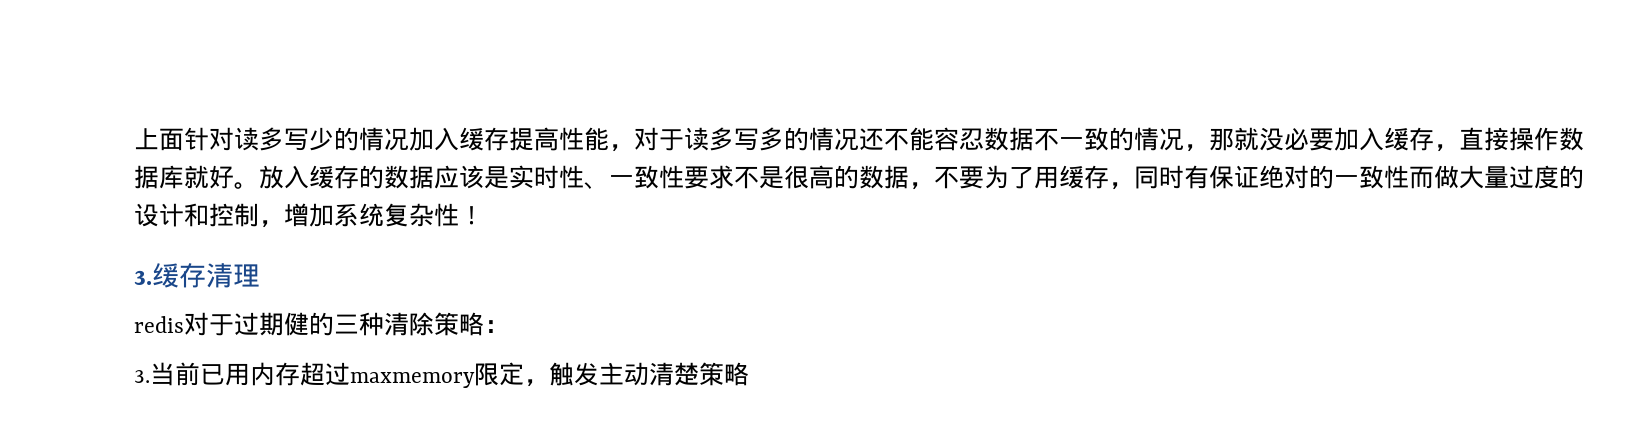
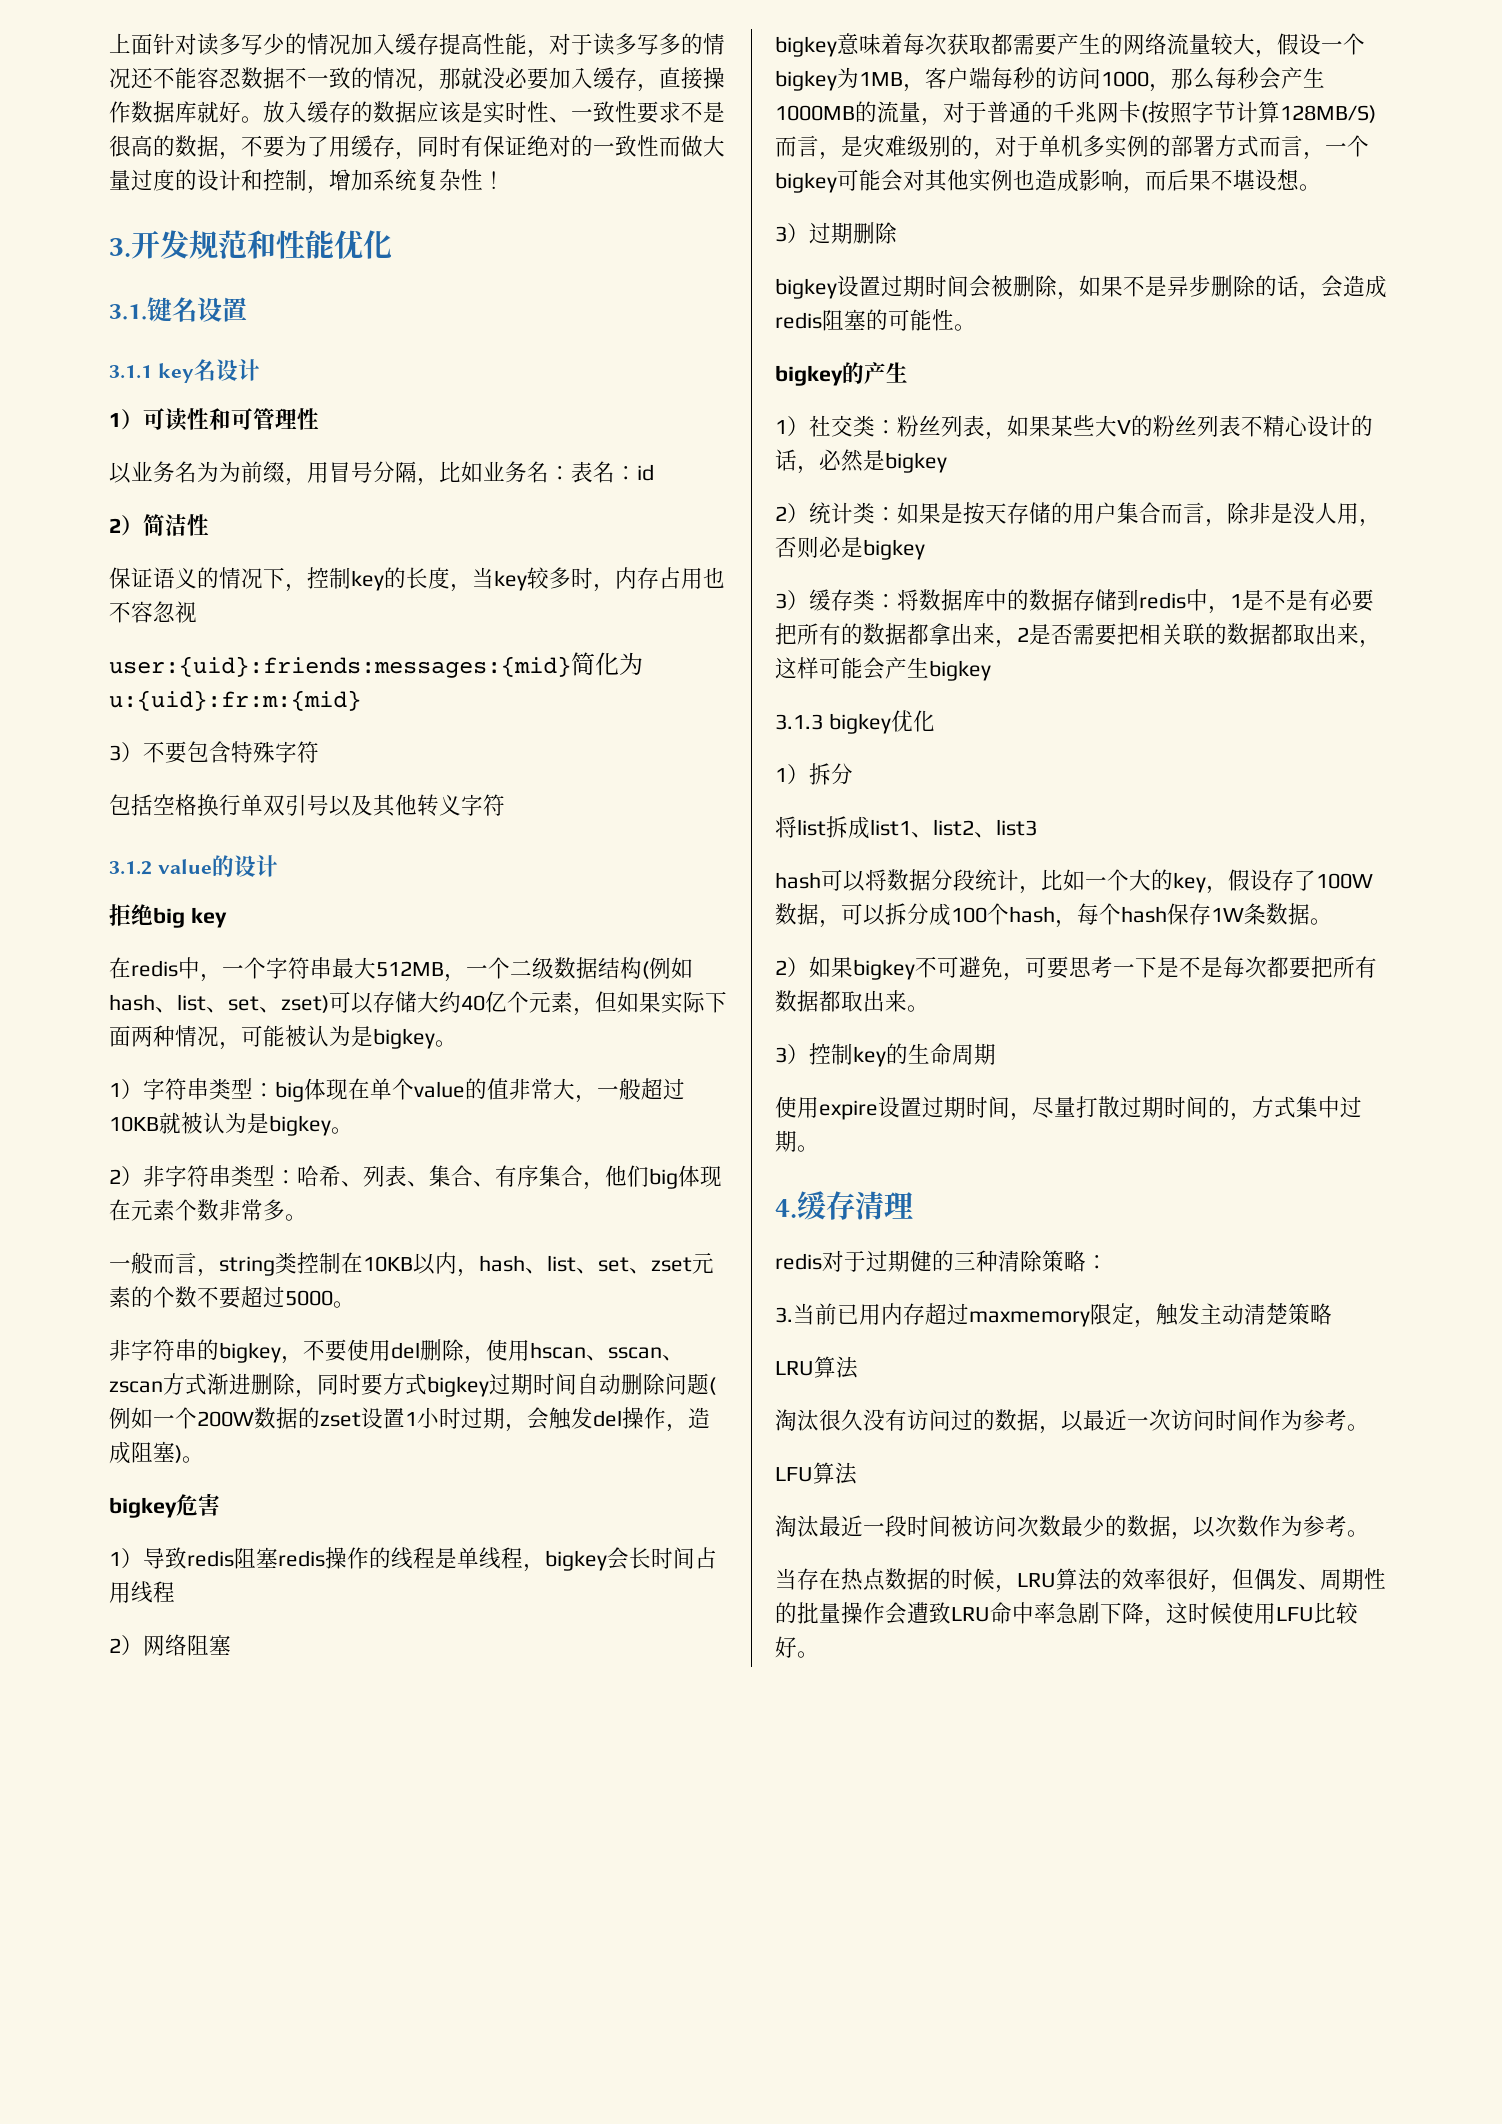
(152, 277) none -> [131,230,392,259] [109,297,247,322] [109,359,260,383] [109,408,319,431] [109,461,654,486] [109,514,209,536] [109,567,725,592] [109,601,197,623] [109,652,643,678] [109,690,361,711] [109,741,319,764] [109,794,505,817] [109,855,278,877] [109,904,227,928] [109,957,693,982] [109,991,727,1016] [109,1025,457,1050] [109,1078,685,1103] [109,1112,353,1136] [109,1165,722,1190] [109,1199,307,1221] [109,1252,714,1277] [109,1286,355,1309] [109,1339,684,1364] [109,1373,716,1398] [109,1407,710,1432] [109,1441,204,1464] [109,1493,220,1518] [109,1547,717,1572] [109,1581,175,1603] [109,1634,231,1656] [775,33,1365,58] [775,67,1325,92] [775,101,1376,126] [775,135,1369,160] [775,169,1321,194] [775,222,897,244] [775,275,1387,300] [775,309,976,331] [775,362,908,386] [775,415,1373,440] [775,449,947,474] [775,502,1381,527] [775,536,925,560] [775,589,1374,614] [775,623,1381,648] [775,657,991,681] [775,710,935,734] [775,763,853,785] [775,816,1037,839] [775,869,1373,894] [775,903,1332,928] [775,956,1377,981] [775,990,929,1012] [775,1043,996,1067] [775,1096,1362,1121] [775,1130,819,1152] [775,1199,797,1218] 开发规范和性能优化 // 3.1.键名设置 // 3.1.1 key名设计 // 1）可读性和可管理性 // 以业务名为为前缀，用冒号分隔，比如业务名：表名：id // 2）简洁性 // 保证语义的情况下，控制key的长度，当key较多时，内存占用也不容忽视 // user:{uid}:friends:messages:{mid}简化为u:{uid}:fr:m:{mid} // 3）不要包含特殊字符 // 包括空格换行单双引号以及其他转义字符 // 3.1.2 value的设计 // 拒绝big key // 在redis中，一个字符串最大512MB，一个二级数据结构(例如hash、list、set、zset)可以存储大约40亿个元素，但如果实际下面两种情况，可能被认为是bigkey。 // 1）字符串类型：big体现在单个value的值非常大，一般超过10KB就被认为是bigkey。 // 2）非字符串类型：哈希、列表、集合、有序集合，他们big体现在元素个数非常多。 // 一般而言，string类控制在10KB以内，hash、list、set、zset元素的个数不要超过5000。 // 非字符串的bigkey，不要使用del删除，使用hscan、sscan、zscan方式渐进删除，同时要方式bigkey过期时间自动删除问题(例如一个200W数据的zset设置1小时过期，会触发del操作，造成阻塞)。 // bigkey危害 // 1）导致redis阻塞redis操作的线程是单线程，bigkey会长时间占用线程 // 2）网络阻塞 // bigkey意味着每次获取都需要产生的网络流量较大，假设一个bigkey为1MB，客户端每秒的访问1000，那么每秒会产生1000MB的流量，对于普通的千兆网卡(按照字节计算128MB/S)而言，是灾难级别的，对于单机多实例的部署方式而言，一个bigkey可能会对其他实例也造成影响，而后果不堪设想。 // 3）过期删除 // bigkey设置过期时间会被删除，如果不是异步删除的话，会造成redis阻塞的可能性。 // bigkey的产生 // 1）社交类：粉丝列表，如果某些大V的粉丝列表不精心设计的话，必然是bigkey // 2）统计类：如果是按天存储的用户集合而言，除非是没人用，否则必是bigkey // 3）缓存类：将数据库中的数据存储到redis中，1是不是有必要把所有的数据都拿出来，2是否需要把相关联的数据都取出来，这样可能会产生bigkey // 3.1.3 bigkey优化 // 1）拆分 // 将list拆成list1、list2、list3 // hash可以将数据分段统计，比如一个大的key，假设存了100W数据，可以拆分成100个hash，每个hash保存1W条数据。 // 2）如果bigkey不可避免，可要思考一下是不是每次都要把所有数据都取出来。 // 3）控制key的生命周期 // 使用expire设置过期时间，尽量打散过期时间的，方式集中过期。 // 4.
(749, 374) none -> [775,1356,858,1379] [775,1409,1369,1434] [775,1462,857,1485] [775,1515,1369,1540] [775,1568,1386,1593] [775,1602,1358,1627] [775,1636,819,1658] // LRU算法 // 淘汰很久没有访问过的数据，以最近一次访问时间作为参考。 // LFU算法 // 淘汰最近一段时间被访问次数最少的数据，以次数作为参考。 // 当存在热点数据的时候，LRU算法的效率很好，但偶发、周期性的批量操作会遭致LRU命中率急剧下降，这时候使用LFU比较好。

